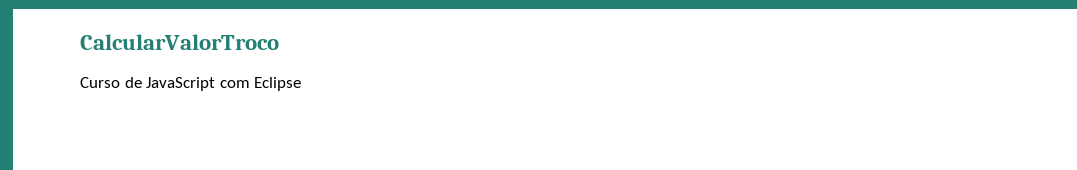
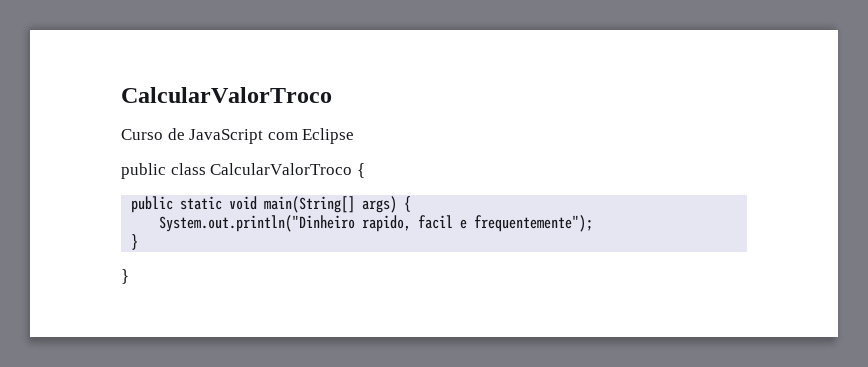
(302, 84) none -> [121,163,365,179] [131,196,412,213] [159,215,594,232] [131,234,139,250] [121,269,129,284] // public class CalcularValorTroco { // public static void main(String[] args) { // System.out.println("Dinheiro rapido, facil e frequentemente"); // } // }

